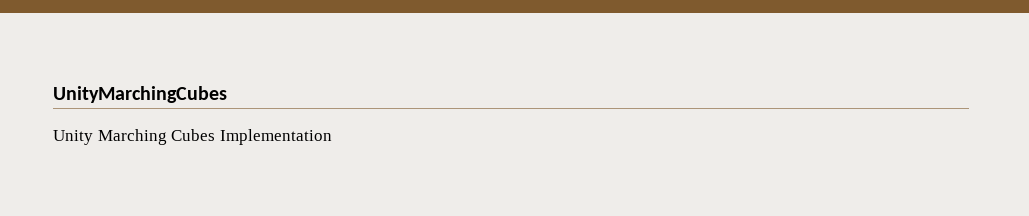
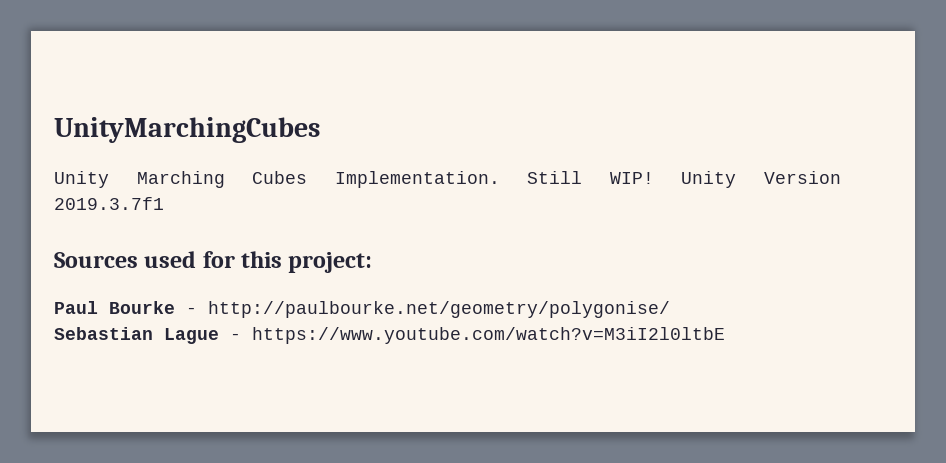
[219,129,332,145] Implementation -> [334,171,841,188] [54,197,164,210] [54,251,373,273] [54,301,670,318] [54,327,725,344] Implementation. Still WIP! Unity Version 2019.3.7f1 // Sources used for this project: // Paul Bourke - http://paulbourke.net/geometry/polygonise/ // Sebastian Lague - https://www.youtube.com/watch?v=M3iI2l0ltbE

